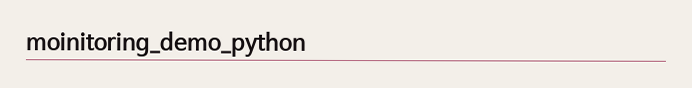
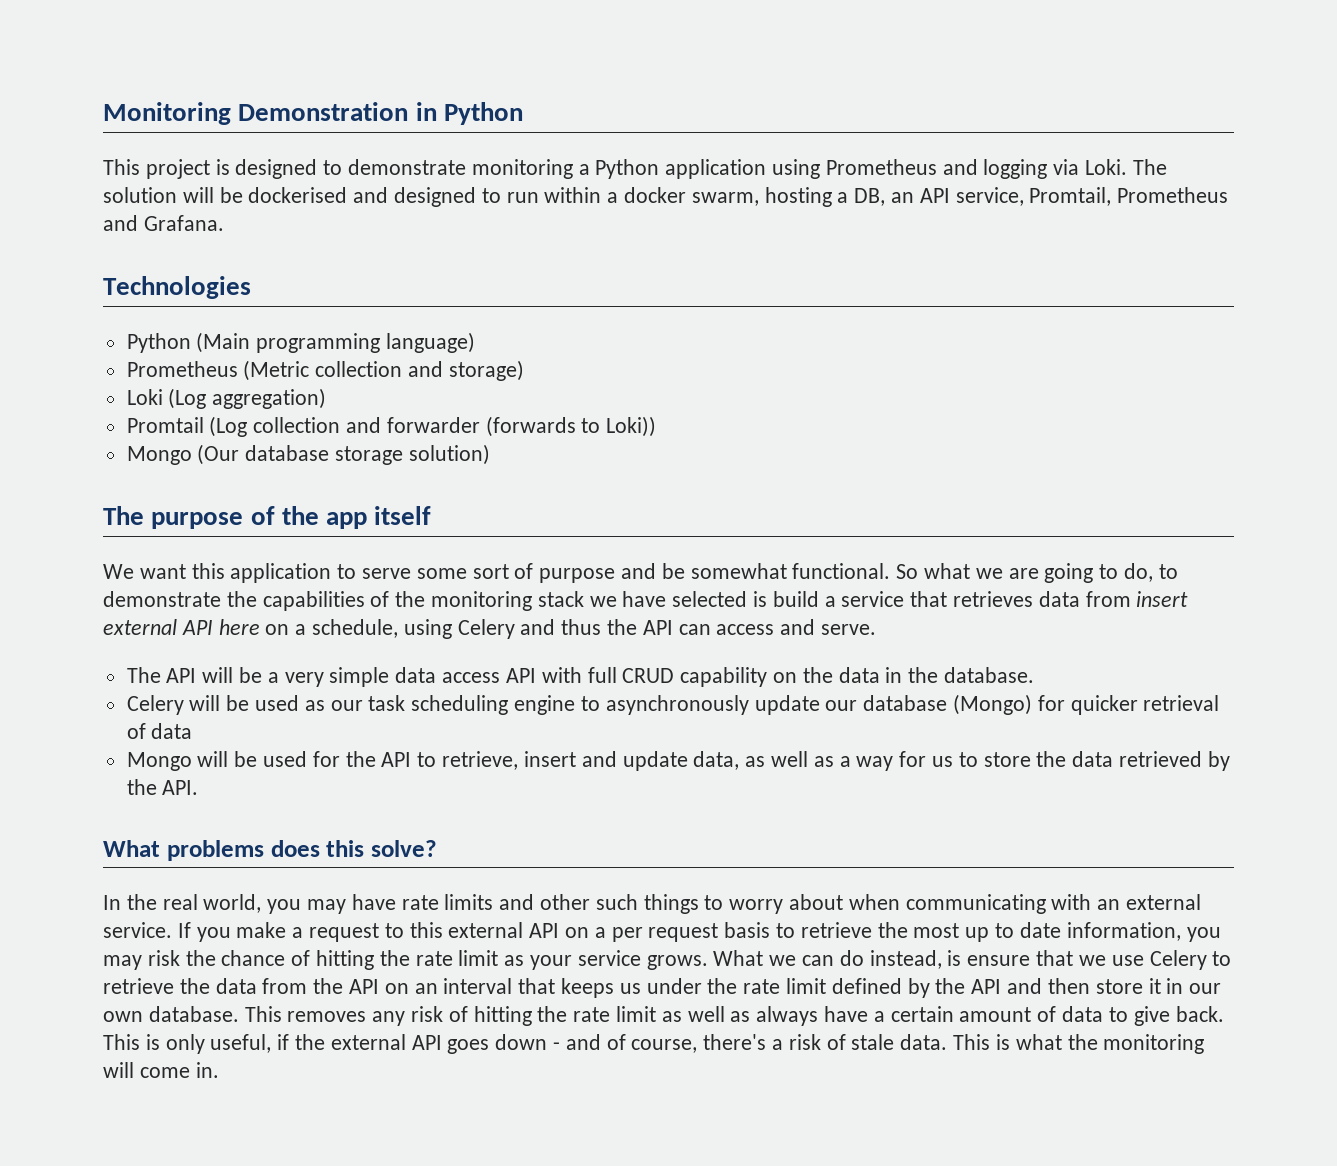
[25,31,307,58] moinitoring_demo_python -> [103,102,523,125] [103,159,1167,179] [103,187,1229,207] [103,215,224,231] [103,276,251,299] [126,332,476,353] [126,360,524,381] [126,388,327,409] [126,416,657,437] [126,444,490,465] [103,506,432,529] [103,563,1178,583] [103,591,1189,611] [103,619,877,639] [126,667,1034,687] [126,694,1220,715] [126,723,193,739] [126,751,1230,771] [126,779,199,795] [103,840,437,861] [103,894,1202,914] [103,922,1221,942] [103,950,1232,970] [103,978,1222,998] [103,1006,1224,1026] [103,1034,1205,1054] [103,1062,219,1078] Monitoring Demonstration in Python // This project is designed to demonstrate monitoring a Python application using Prometheus and logging via Loki. The solution will be dockerised and designed to run within a docker swarm, hosting a DB, an API service, Promtail, Prometheus and Grafana. // Technologies // Python (Main programming language) // Prometheus (Metric collection and storage) // Loki (Log aggregation) // Promtail (Log collection and forwarder (forwards to Loki)) // Mongo (Our database storage solution) // The purpose of the app itself // We want this application to serve some sort of purpose and be somewhat functional. So what we are going to do, to demonstrate the capabilities of the monitoring stack we have selected is build a service that retrieves data from insert external API here on a schedule, using Celery and thus the API can access and serve. // The API will be a very simple data access API with full CRUD capability on the data in the database. // Celery will be used as our task scheduling engine to asynchronously update our database (Mongo) for quicker retrieval of data // Mongo will be used for the API to retrieve, insert and update data, as well as a way for us to store the data retrieved by the API. // What problems does this solve? // In the real world, you may have rate limits and other such things to worry about when communicating with an external service. If you make a request to this external API on a per request basis to retrieve the most up to date information, you may risk the chance of hitting the rate limit as your service grows. What we can do instead, is ensure that we use Celery to retrieve the data from the API on an interval that keeps us under the rate limit defined by the API and then store it in our own database. This removes any risk of hitting the rate limit as well as always have a certain amount of data to give back. This is only useful, if the external API goes down - and of course, there's a risk of stale data. This is what the monitoring will come in.

